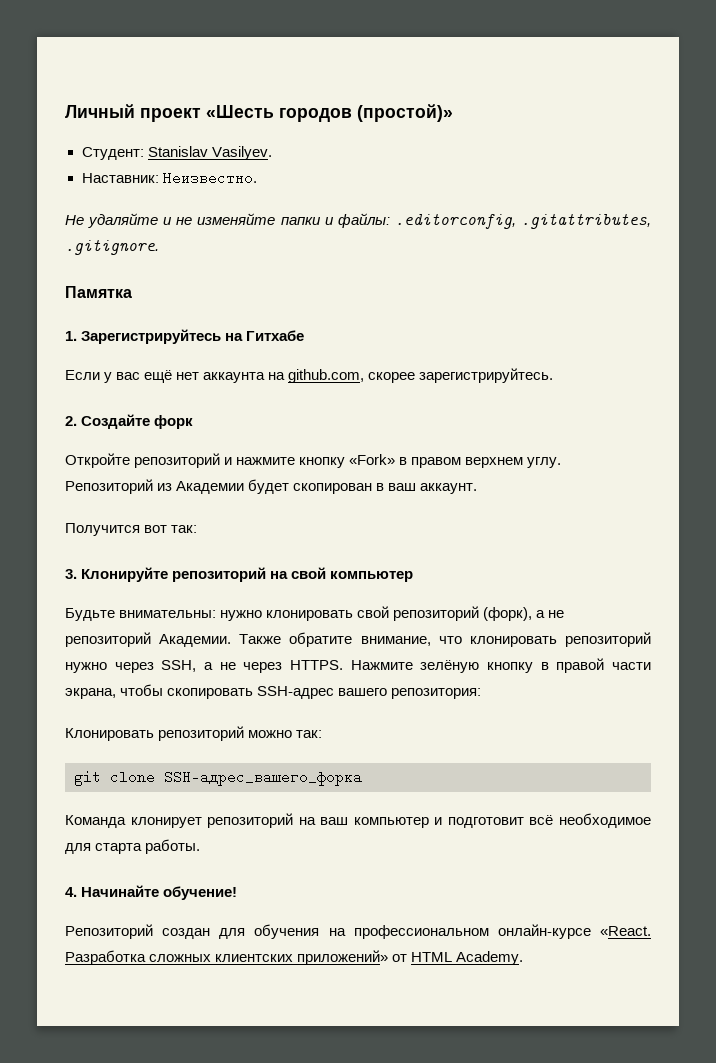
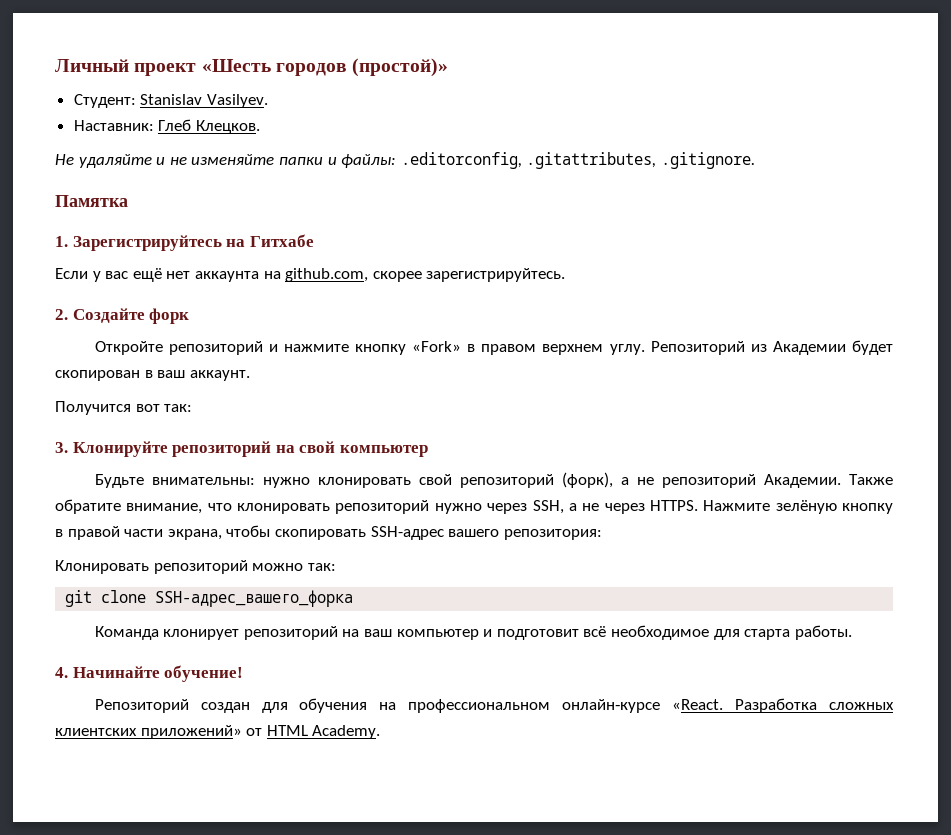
[162,169,257,186] Неизвестно. -> [158,119,260,134] Глеб Клецков.

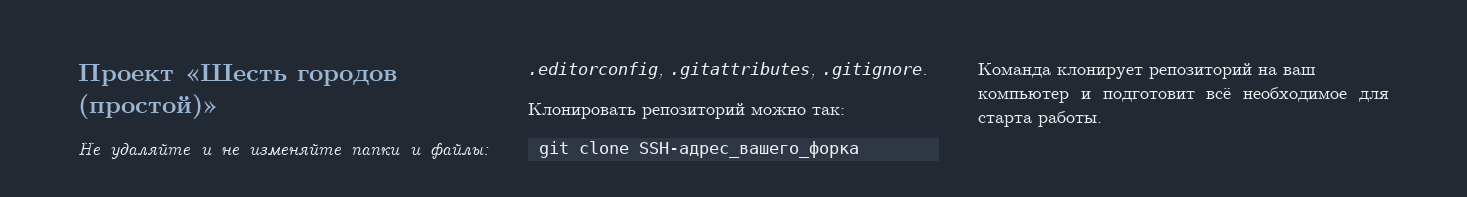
[55,59,197,76] Личный проект -> [78,64,174,86] Проект
[73,94,268,108] [73,119,260,134] // Студент: Stanislav Vasilyev. // Наставник: Глеб Клецков. -> (219, 106) none
[55,195,128,207] [55,234,314,251] [55,268,566,282] [55,308,190,324] [94,340,894,355] [55,370,250,381] [55,401,193,415] [55,441,428,457] [94,472,893,488] [55,499,894,514] [55,525,602,540] // Памятка // 1. Зарегистрируйтесь на Гитхабе // Если у вас ещё нет аккаунта на github.com, скорее зарегистрируйтесь. // 2. Создайте форк // Откройте репозиторий и нажмите кнопку «Fork» в правом верхнем углу. Репозиторий из Академии будет скопирован в ваш аккаунт. // Получится вот так: // 3. Клонируйте репозиторий на свой компьютер // Будьте внимательны: нужно клонировать свой репозиторий (форк), а не репозиторий Академии. Также обратите внимание, что клонировать репозиторий нужно через SSH, а не через HTTPS. Нажмите зелёную кнопку в правой части экрана, чтобы скопировать SSH-адрес вашего репозитория: -> (928, 70) none
[55,665,244,682] [94,698,894,713] [55,725,381,739] // 4. Начинайте обучение! // Репозиторий создан для обучения на профессиональном онлайн‑курсе «React. Разработка сложных клиентских приложений» от HTML Academy. -> (1102, 119) none

